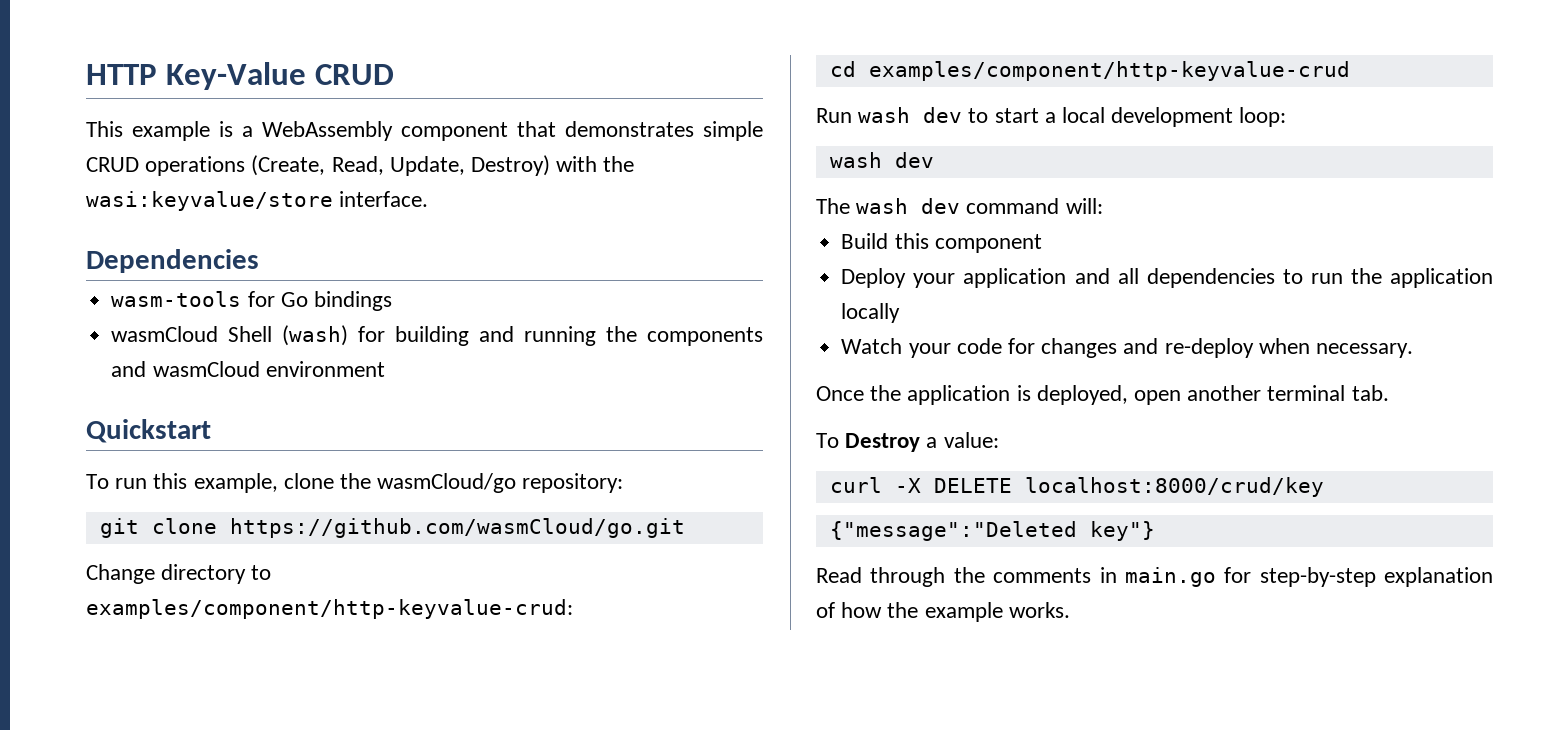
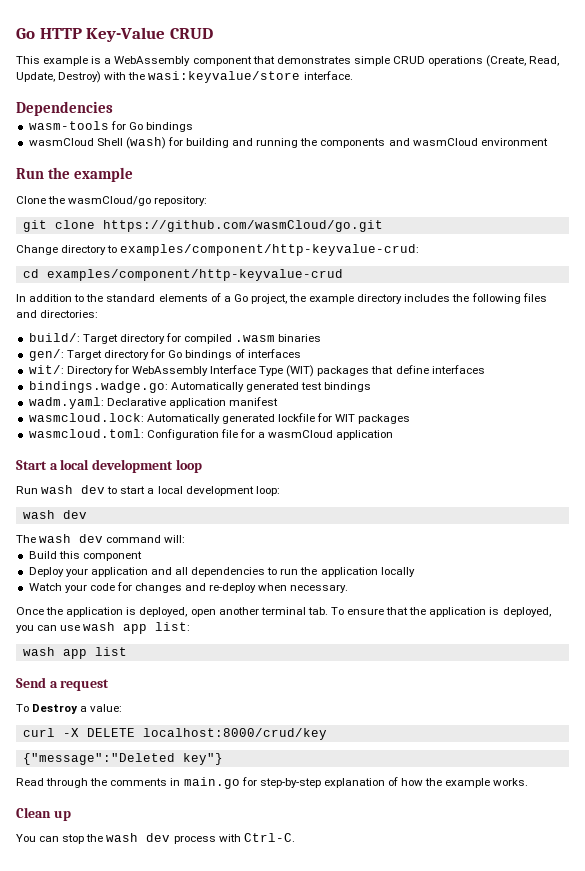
(86, 74) none -> [16,28,35,39] Go
[86,419,211,443] [86,473,334,493] Quickstart // To run this example, clone -> [16,167,134,182] [16,196,46,204] Run the example // Clone
(1350, 71) none -> [16,293,547,304] [16,310,99,318] [28,333,322,344] [28,349,302,361] [28,365,485,377] [28,381,372,393] [28,397,278,409] [28,413,411,424] [28,429,394,440] [16,459,202,473] // In addition to the standard elements of a Go project, the example directory includes the following files and directories: // build/: Target directory for compiled .wasm binaries // gen/: Target directory for Go bindings of interfaces // wit/: Directory for WebAssembly Interface Type (WIT) packages that define interfaces // bindings.wadge.go: Automatically generated test bindings // wadm.yaml: Declarative application manifest // wasmcloud.lock: Automatically generated lockfile for WIT packages // wasmcloud.toml: Configuration file for a wasmCloud application // Start a local development loop
(1389, 393) none -> [330,607,551,617] [16,622,191,634] [22,647,127,659] [16,677,110,691] To ensure that the application is deployed, you can use wash app list: // wash app list // Send a request
(1070, 610) none -> [16,807,71,821] [16,833,295,844] // Clean up // You can stop the wash dev process with Ctrl-C.

